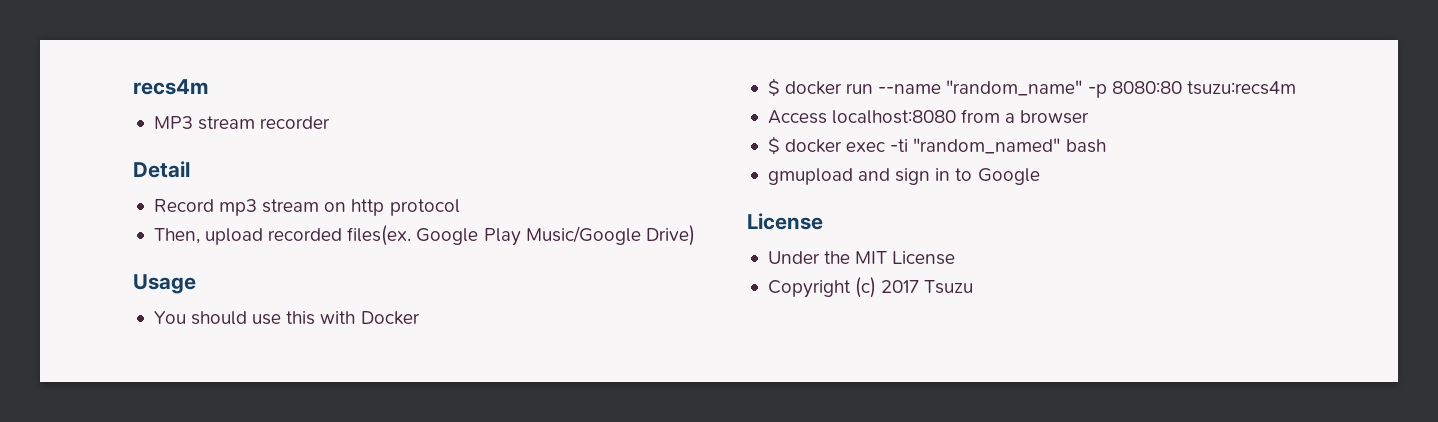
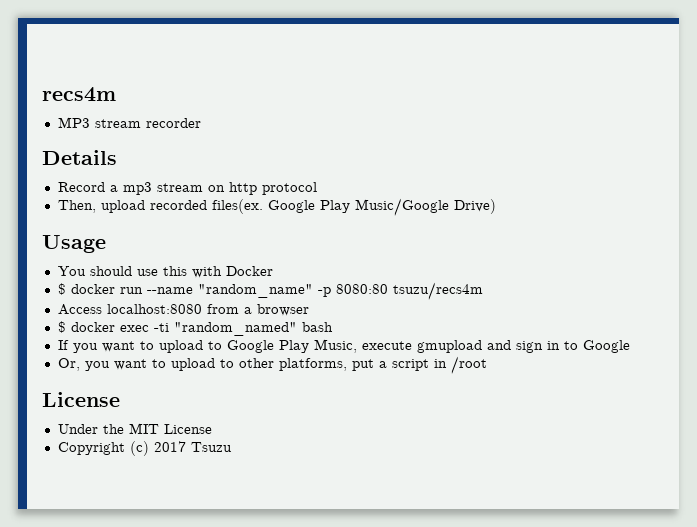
[133,161,190,178] Detail -> [42,150,117,165] Details
(214, 205) none -> [109,185,118,192] a
[1186,81,1296,95] tsuzu:recs4m -> [392,282,483,300] tsuzu/recs4m
(1106, 146) none -> [57,339,412,353] If you want to upload to Google Play Music, execute
(1040, 176) none -> [57,356,487,374] // Or, you want to upload to other platforms, put a script in /root

